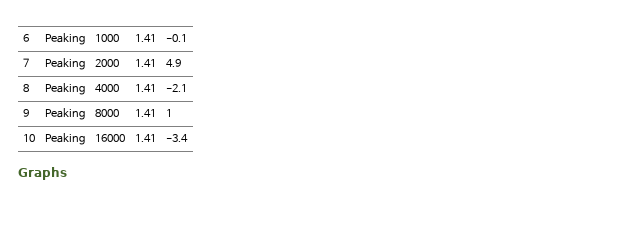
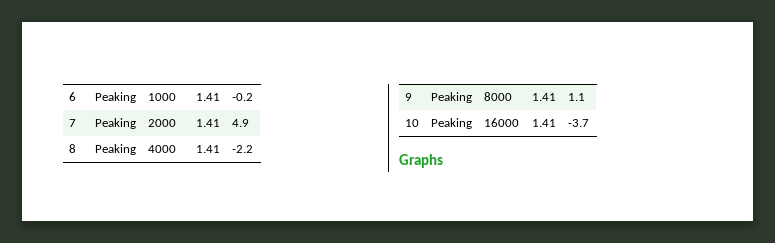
[165,34,187,42] -0.1 -> [231,93,253,101] -0.2
[165,84,187,92] -2.1 -> [231,145,253,153] -2.2
[165,109,172,117] 1 -> [567,93,585,101] 1.1
[165,134,188,142] -3.4 -> [567,119,589,127] -3.7

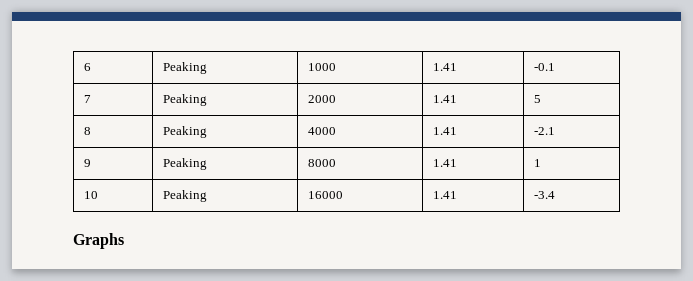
[231,93,253,101] -0.2 -> [534,63,556,71] -0.1
[231,119,249,127] 4.9 -> [534,95,542,103] 5
[231,145,253,153] -2.2 -> [534,127,556,135] -2.1
[567,93,585,101] 1.1 -> [534,159,542,167] 1
[567,119,589,127] -3.7 -> [534,191,556,199] -3.4

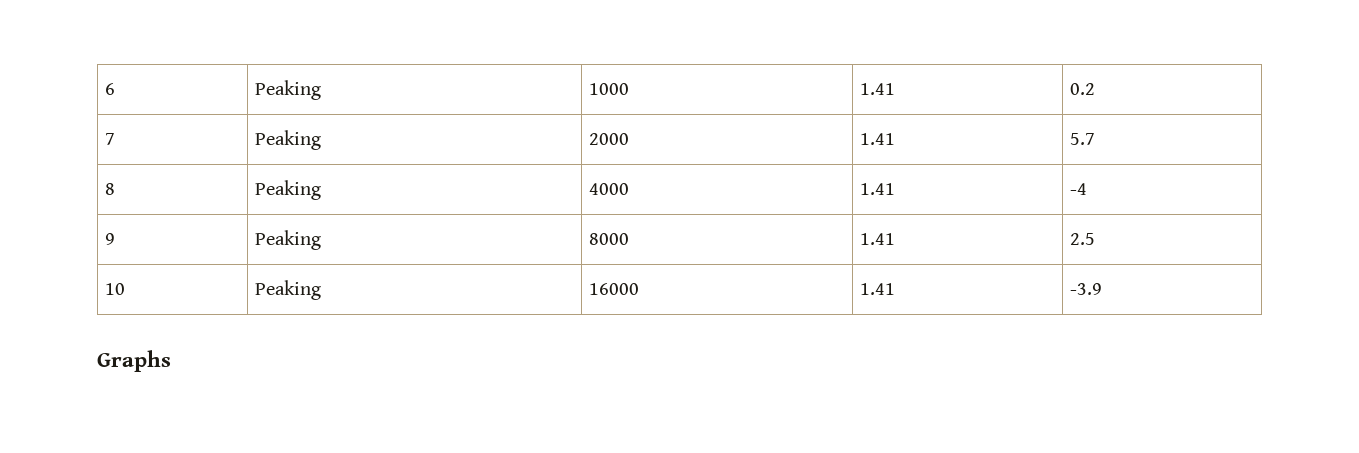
[534,63,556,71] -0.1 -> [1070,83,1096,95] 0.2
[534,95,542,103] 5 -> [1070,133,1096,145] 5.7
[534,127,556,135] -2.1 -> [1070,183,1088,195] -4
[534,159,542,167] 1 -> [1070,233,1096,245] 2.5
[534,191,556,199] -3.4 -> [1070,283,1103,295] -3.9

